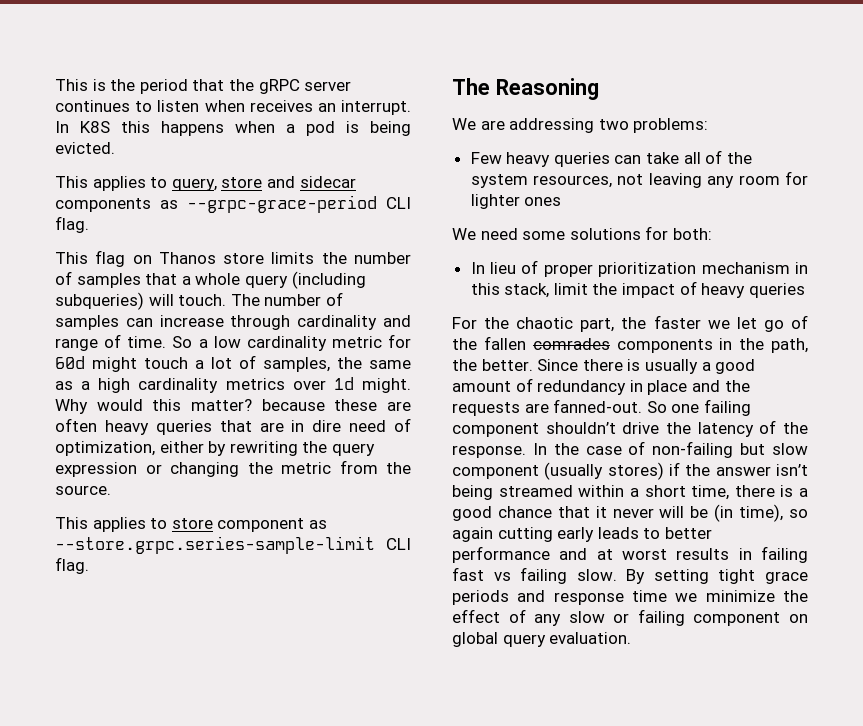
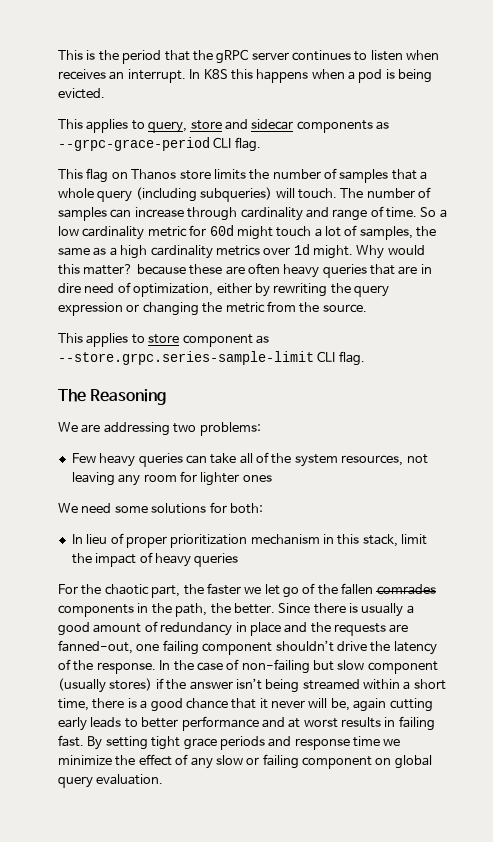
[553,399,667,413] fanned-out. So -> [58,640,133,654] fanned-out,
[690,504,808,522] be (in time), so -> [330,698,350,711] be,
[452,567,617,584] fast vs failing slow. -> [58,735,84,747] fast.

